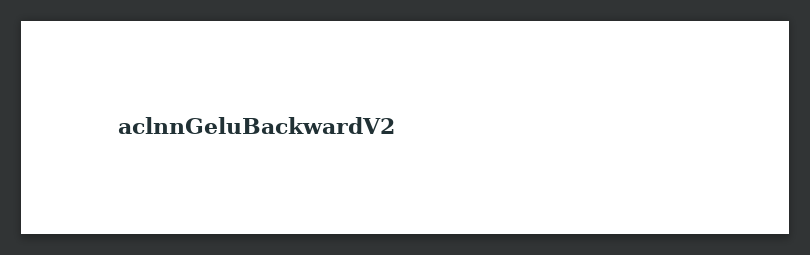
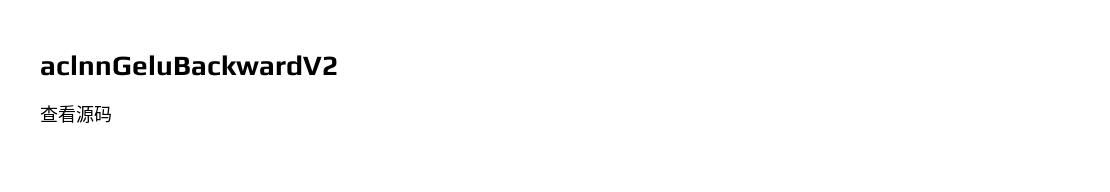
(395, 125) none -> [40,105,112,124] // 查看源码

